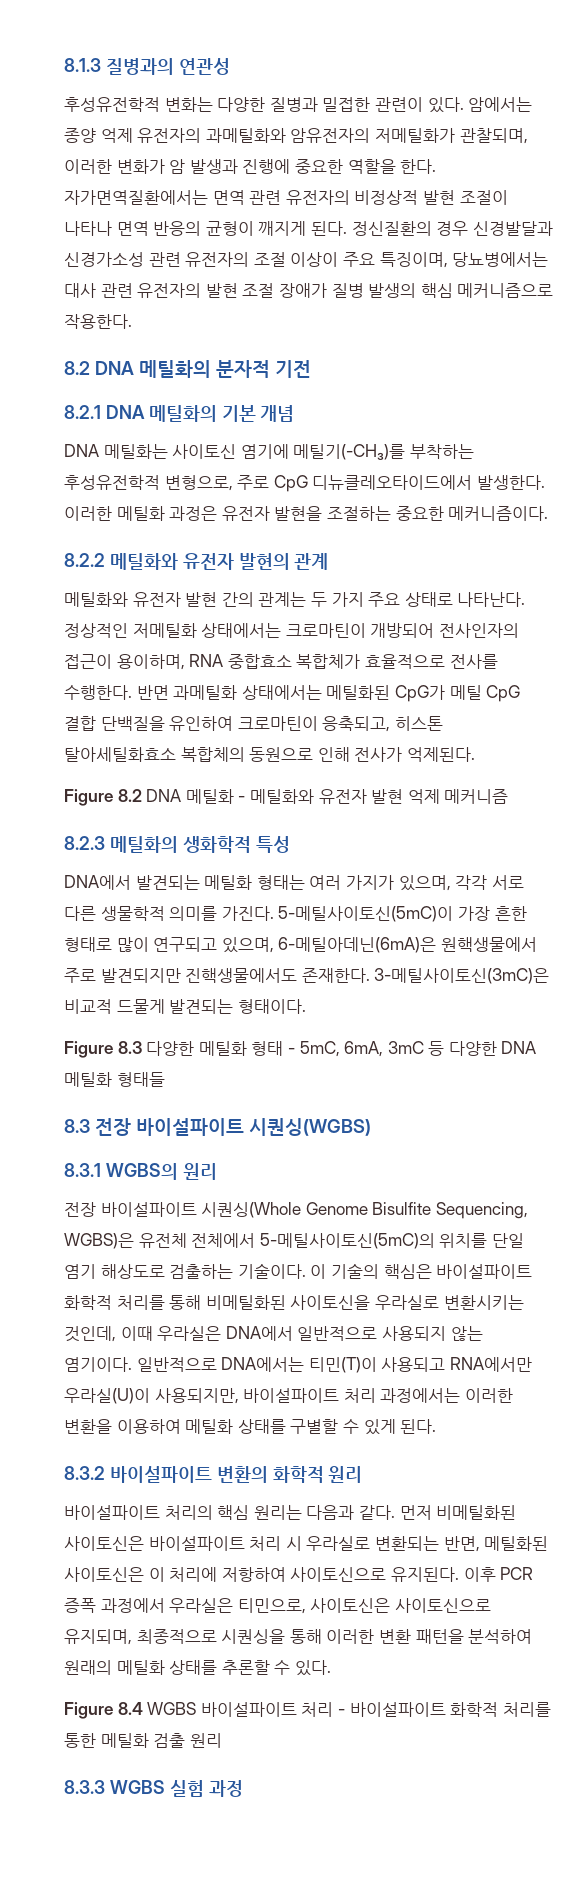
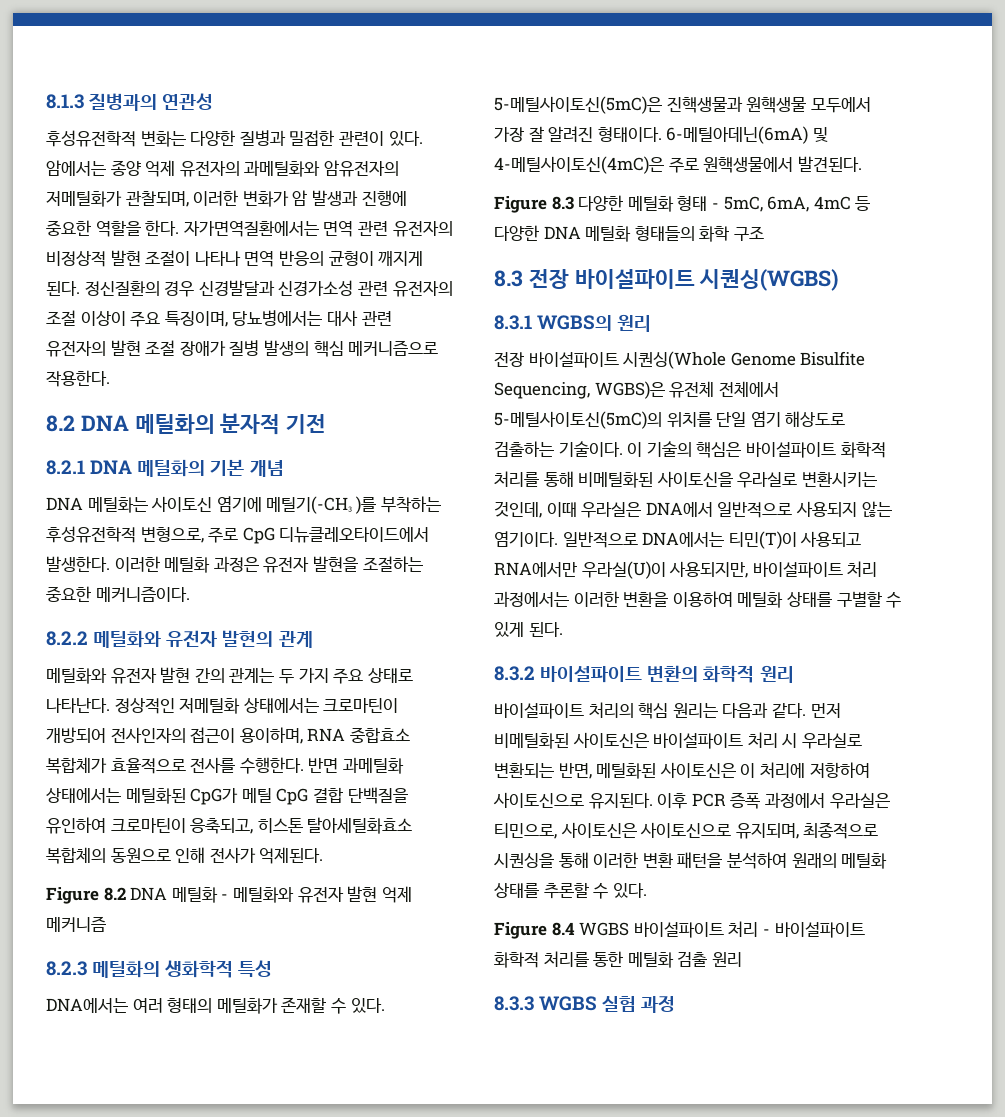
[64,875,524,891] [64,906,527,922] [64,937,537,953] [64,968,550,984] [64,999,306,1014] DNA에서 발견되는 메틸화 형태는 여러 가지가 있으며, 각각 서로 다른 생물학적 의미를 가진다. 5-메틸사이토신(5mC)이 가장 흔한 형태로 많이 연구되고 있으며, 6-메틸아데닌(6mA)은 원핵생물에서 주로 발견되지만 진핵생물에서도 존재한다. 3-메틸사이토신(3mC)은 비교적 드물게 발견되는 형태이다. -> [46,997,385,1014] [494,96,871,114] [494,126,828,144] [494,156,862,174] DNA에서는 여러 형태의 메틸화가 존재할 수 있다. 5-메틸사이토신(5mC)은 진핵생물과 원핵생물 모두에서 가장 잘 알려진 형태이다. 6-메틸아데닌(6mA) 및 4-메틸사이토신(4mC)은 주로 원핵생물에서 발견된다.
[387,1041,424,1054] 3mC -> [813,196,851,210] 4mC
[116,1072,165,1087] 형태들 -> [634,226,764,242] 형태들의 화학 구조

